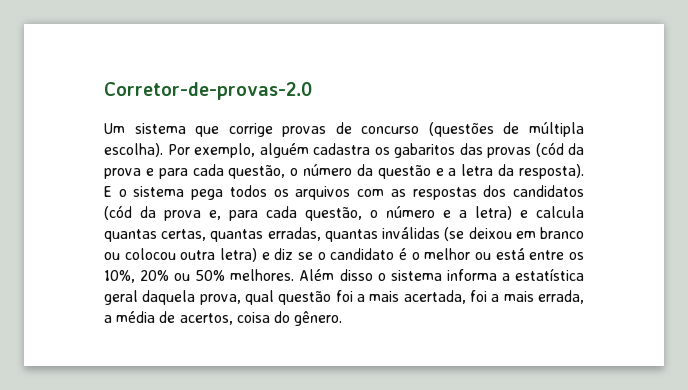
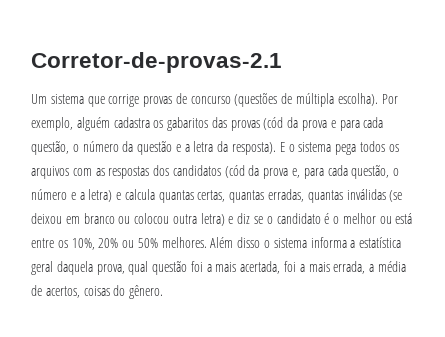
[104,82,312,100] Corretor-de-provas-2.0 -> [31,52,282,73] Corretor-de-provas-2.1
[236,312,270,323] coisa -> [83,286,110,296] coisas

